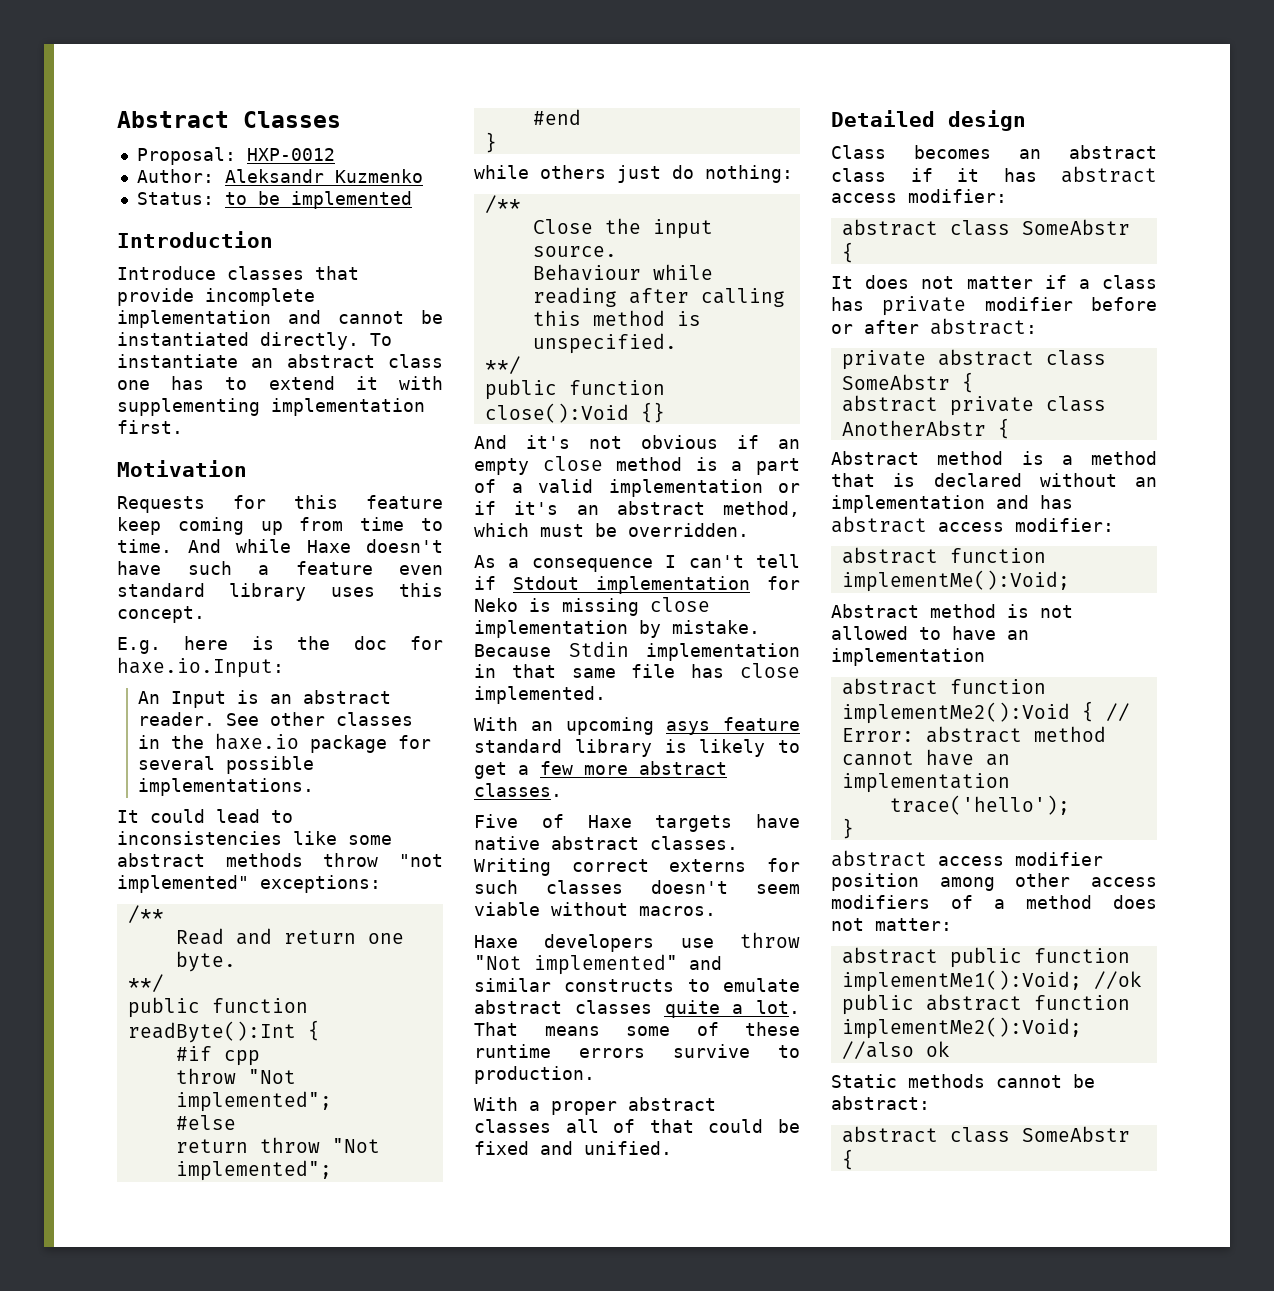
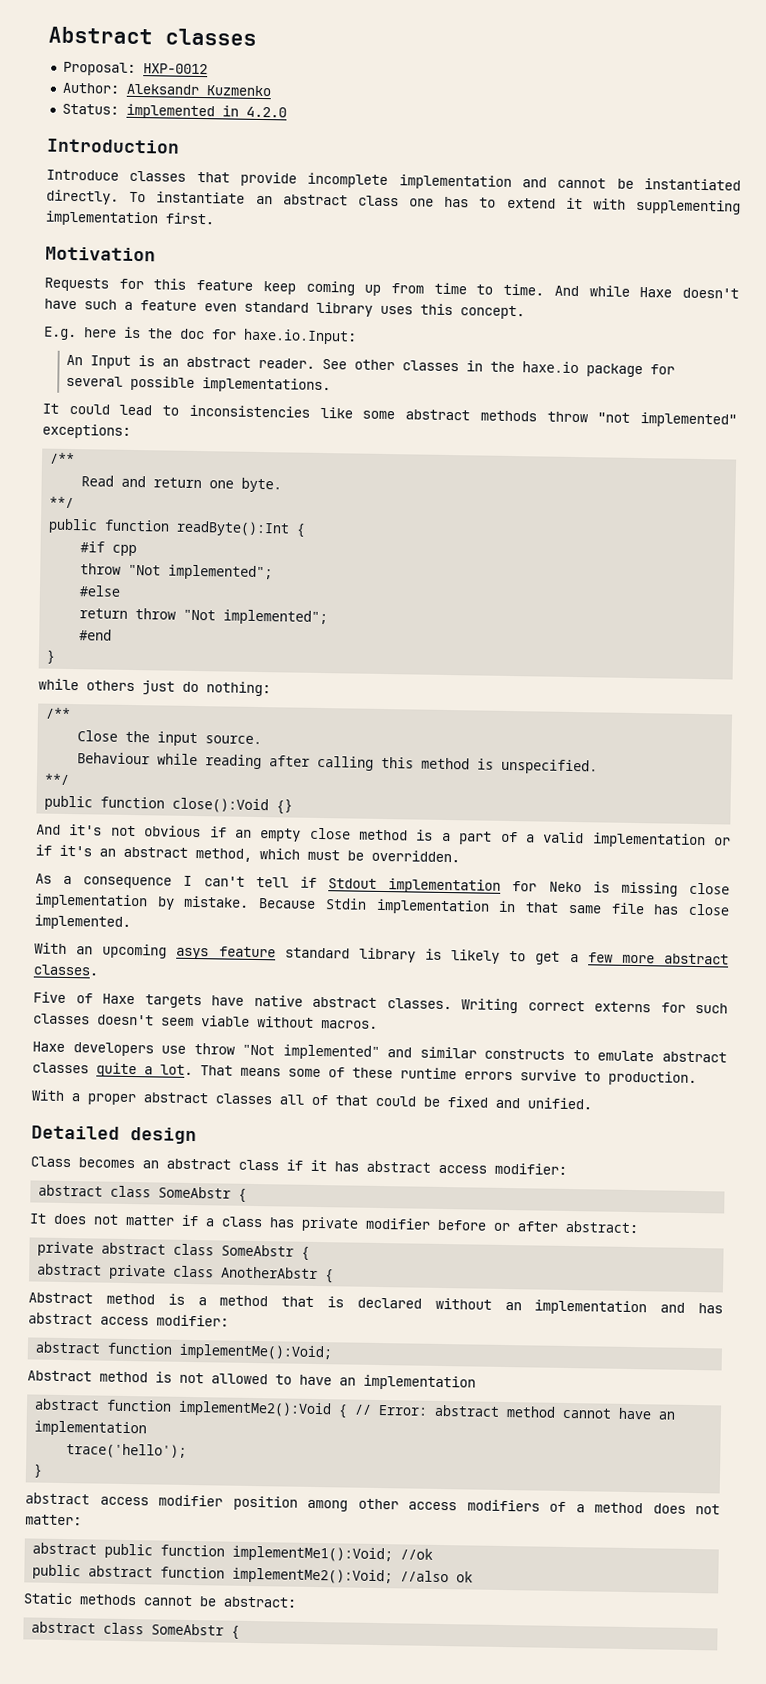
[117,111,341,128] Abstract Classes -> [48,26,257,46] Abstract classes
[224,191,280,205] to be -> (119, 109) none
(412, 200) none -> [221,105,287,118] in 4.2.0

